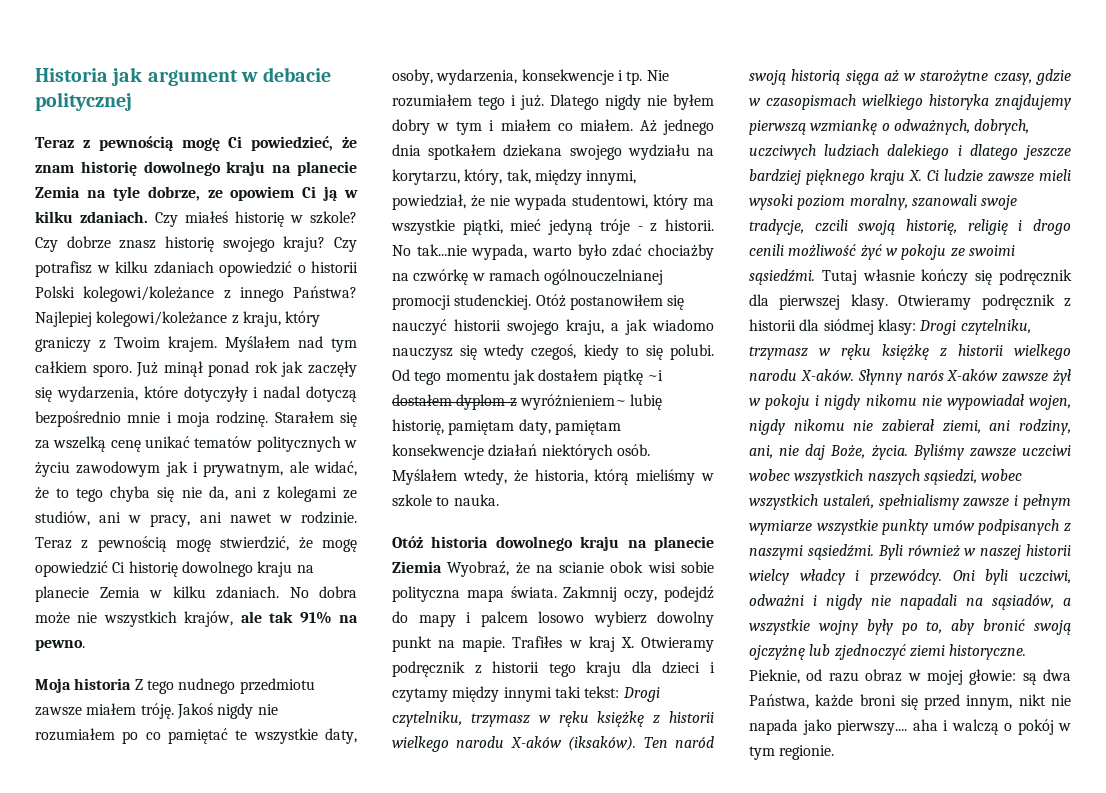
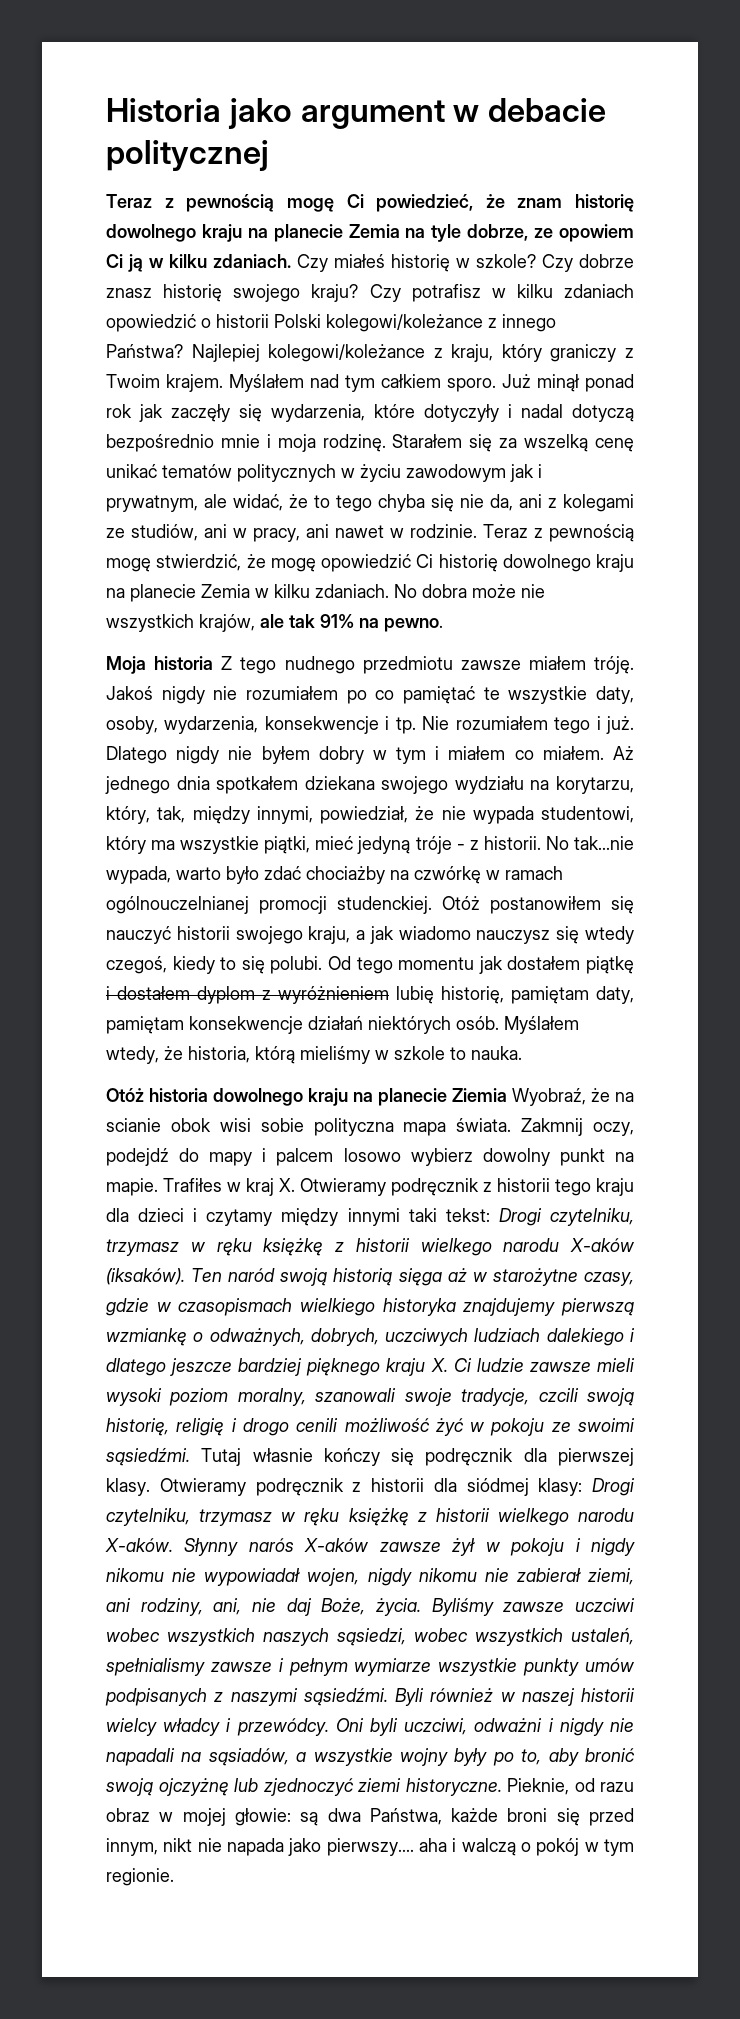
[111,67,143,86] jak -> [227,98,292,129] jako
[646,370,663,381] ~i -> [106,986,110,1000] i
[519,394,626,410] wyróżnieniem~ -> [278,986,389,1004] wyróżnieniem

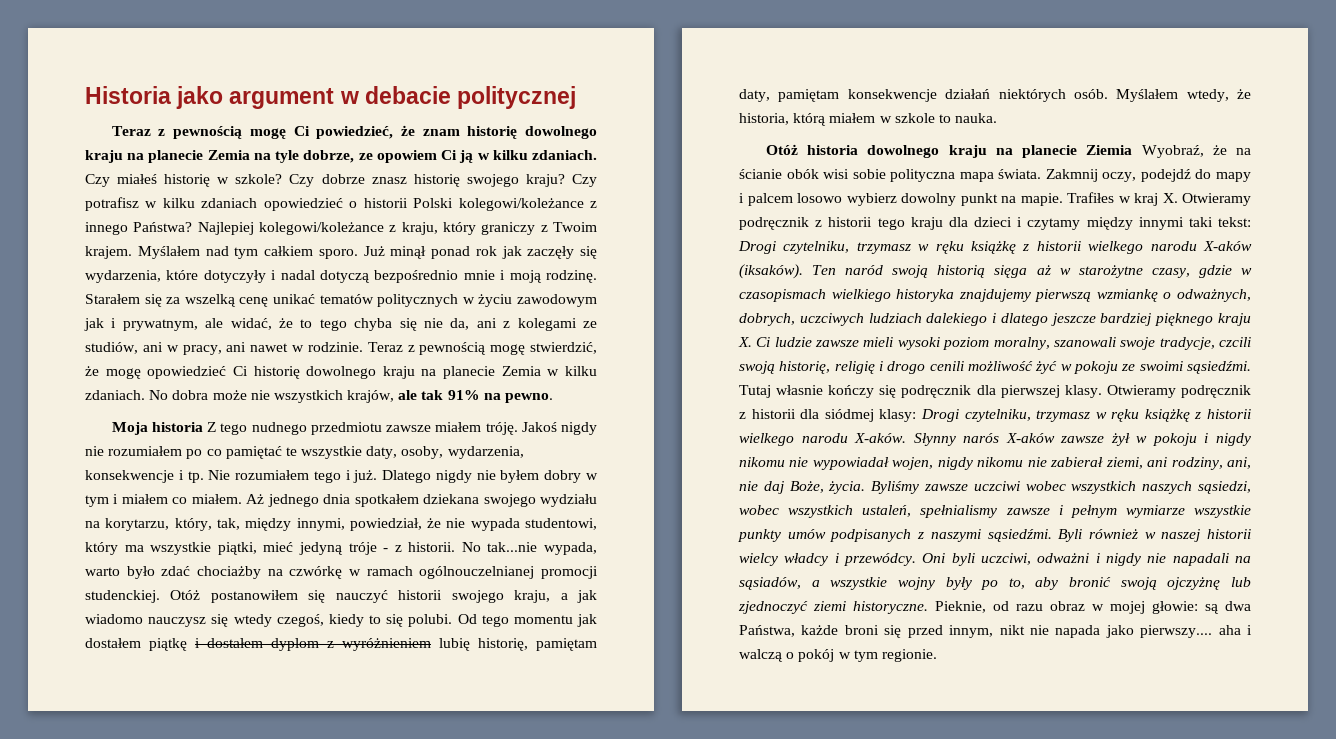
[106,314,196,332] opowiedzić -> [263,198,343,211] opowiedzieć
[277,434,316,452] moja -> [509,270,542,283] moją
[321,554,411,572] opowiedzić -> [147,366,227,379] opowiedzieć
[300,1046,370,1064] mieliśmy -> [829,113,876,123] miałem
[106,1118,211,1132] scianie obok -> [739,169,819,179] ścianie obók
[263,1238,324,1256] księżkę -> [971,241,1016,254] książkę
[348,1508,409,1526] księżkę -> [1144,409,1190,422] książkę

